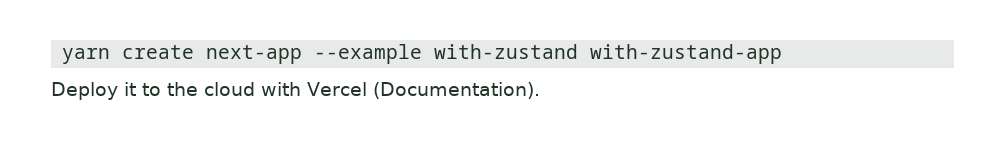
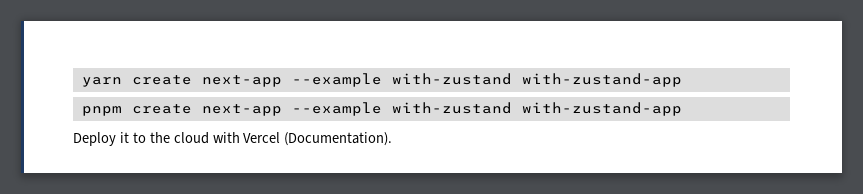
(783, 54) none -> [81,102,682,116] // pnpm create next-app --example with-zustand with-zustand-app

